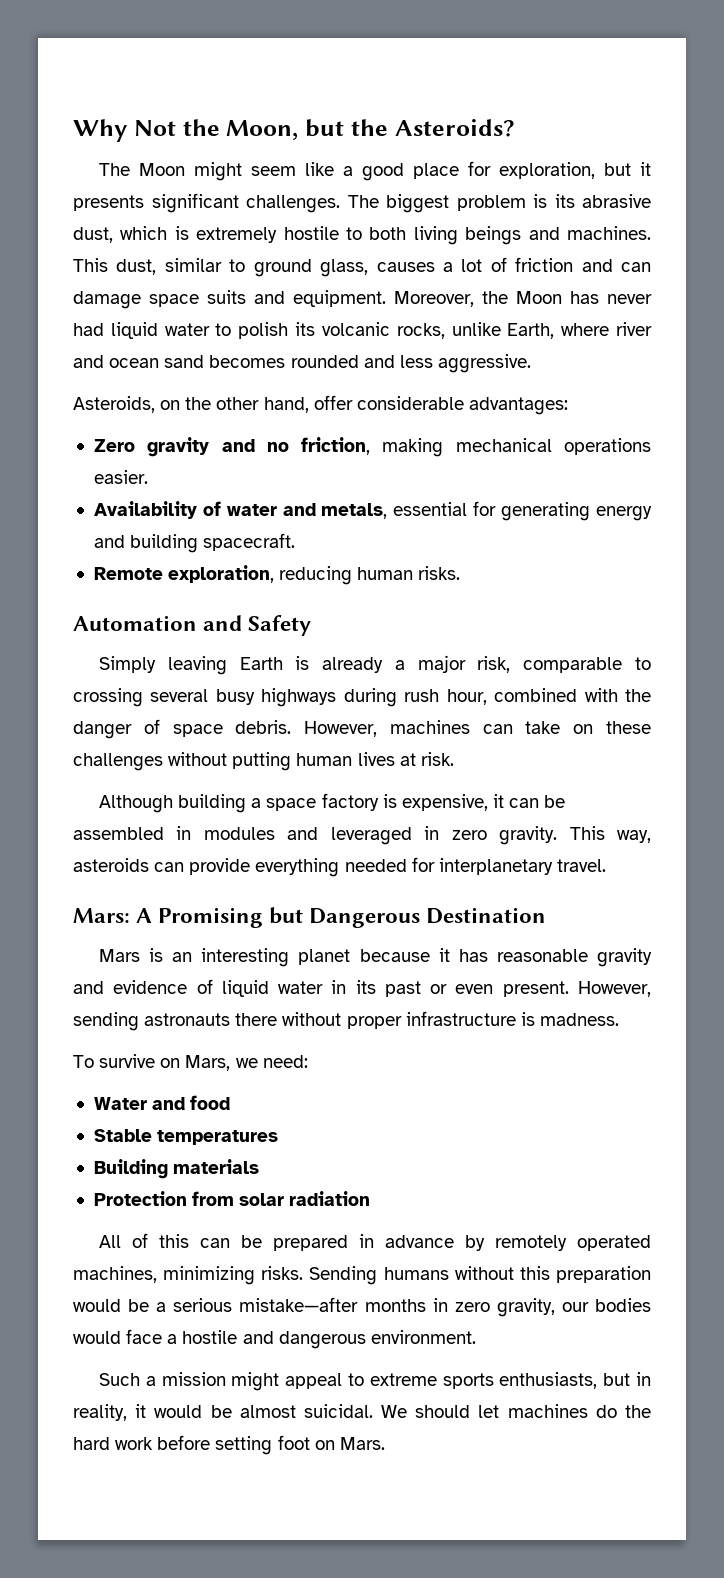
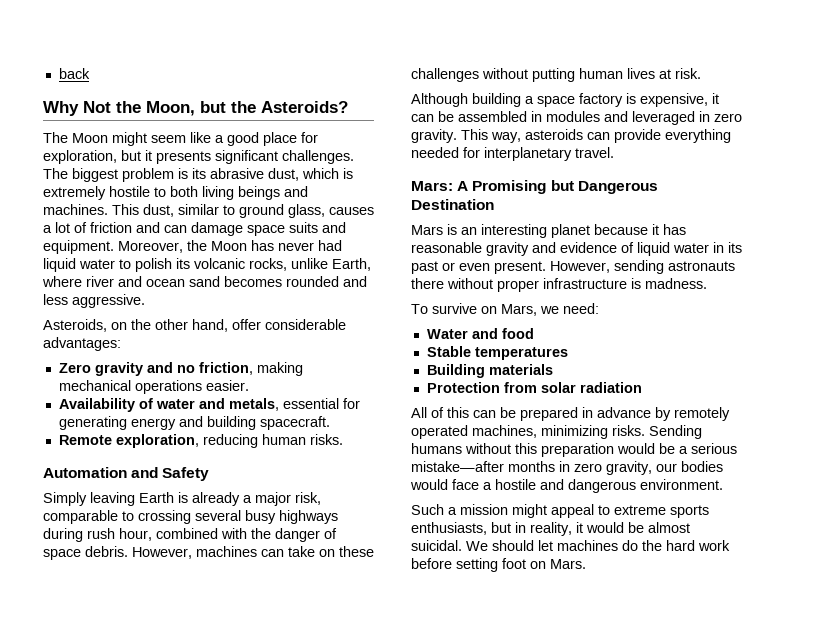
(73, 130) none -> [58,68,90,79] back //

